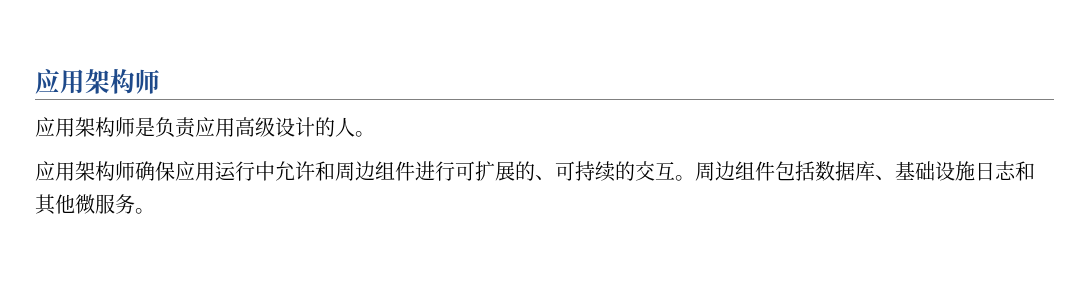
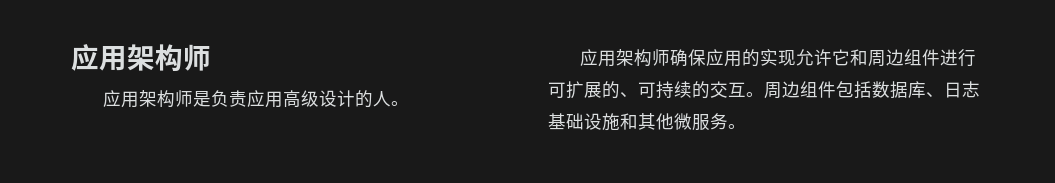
[215,161,315,181] 运行中允许 -> [742,49,851,67] 的实现允许它
(895, 177) none -> [944,81,980,98] 日志
[975,161,1016,181] 日志 -> (620, 122) none

